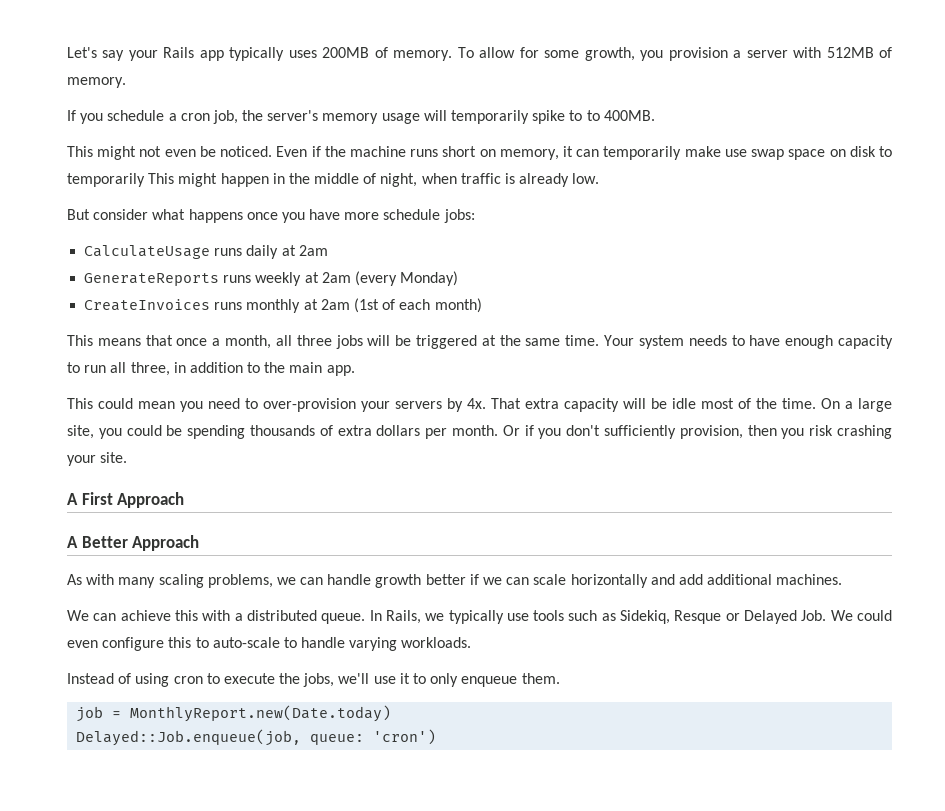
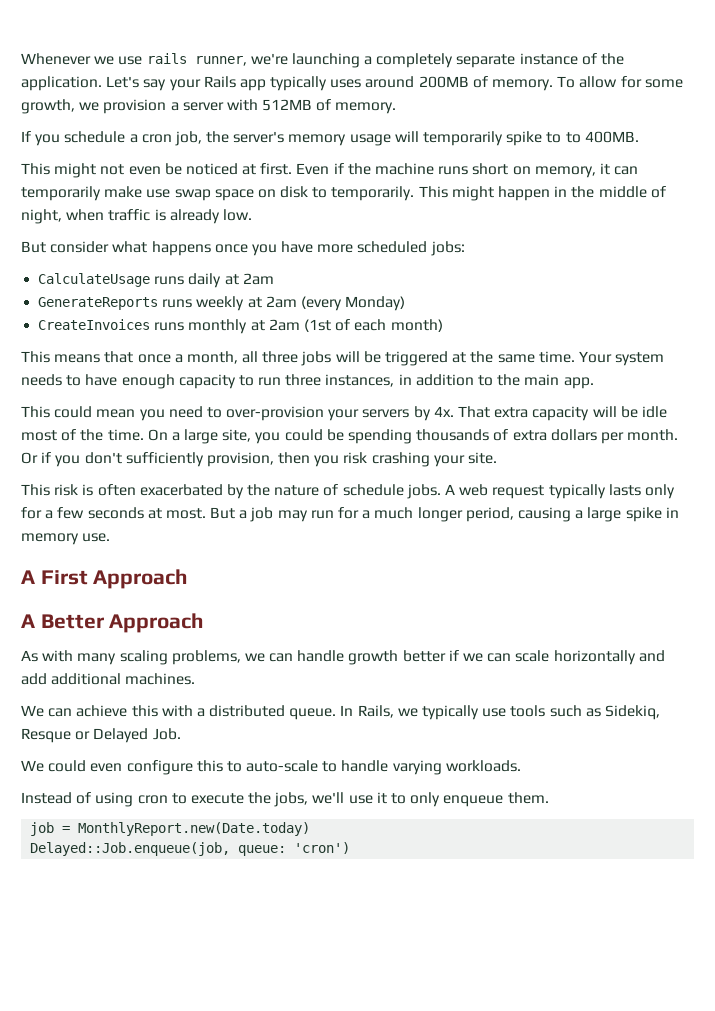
(67, 52) none -> [21,53,625,68] [21,76,102,91] Whenever we use rails runner, we're launching a completely separate instance of the application.
(317, 54) none -> [365,76,415,88] around
[640,50,664,61] you -> [79,102,100,111] we
[220,146,273,157] noticed. -> [185,163,293,175] noticed at first.
[67,173,145,187] temporarily -> [331,186,415,201] temporarily.
[383,209,441,220] schedule -> [357,241,428,253] scheduled
[110,362,170,376] all three, -> [285,374,395,387] three instances,
(128, 457) none -> [21,484,675,499] [21,507,679,522] [21,533,111,545] // This risk is often exacerbated by the nature of schedule jobs. A web request typically lasts only for a few seconds at most. But a job may run for a much longer period, causing a large spike in memory use.
(827, 615) none -> (181, 734) //

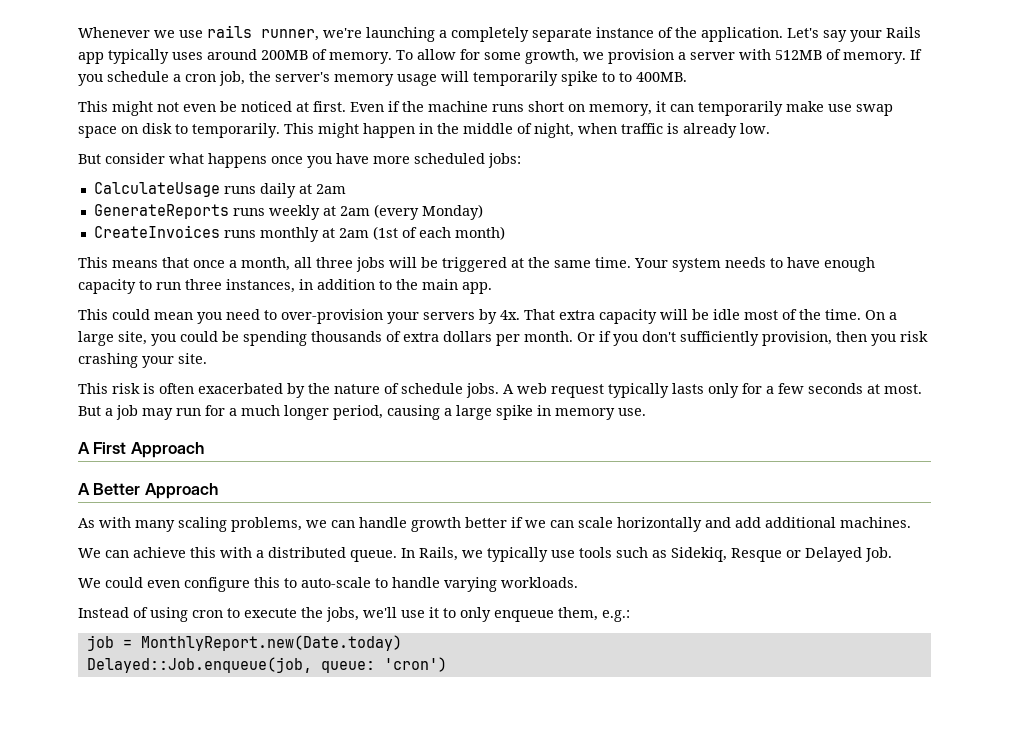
(397, 108) // -> (906, 58) none
[507,792,549,804] them. -> [558,607,630,622] them, e.g.:

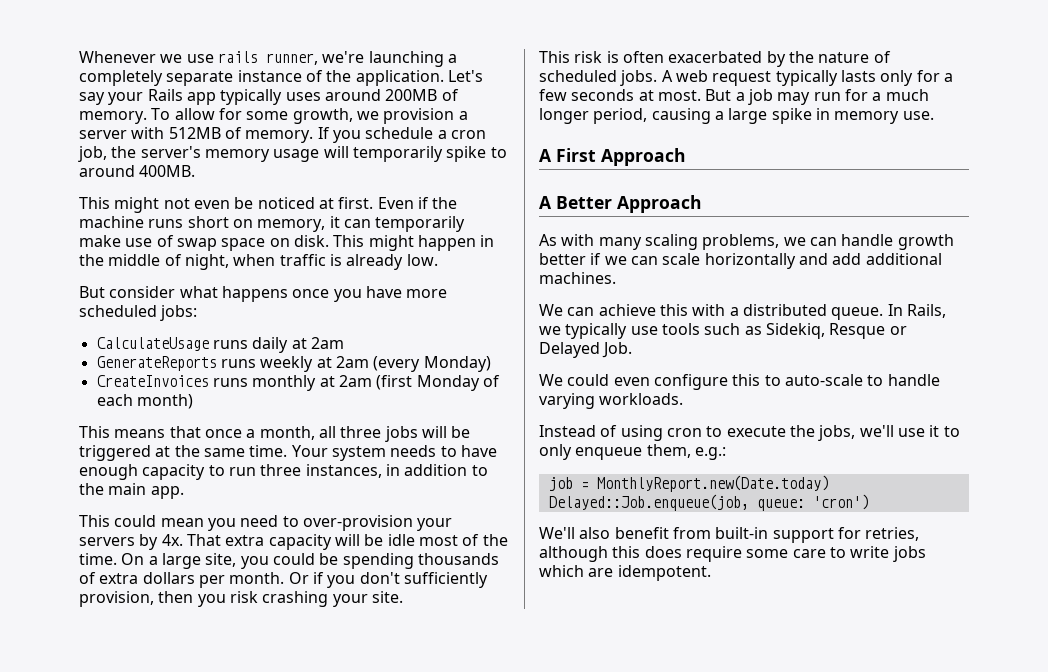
[619,72,632,82] to -> [79,165,135,177] around
(852, 108) none -> [156,235,174,247] of
[142,123,280,138] disk to temporarily. -> [293,235,329,247] disk.
[372,226,398,240] (1st -> [376,375,480,391] (first Monday
[401,383,463,394] schedule -> [539,70,617,82] scheduled
(447, 664) none -> [539,527,920,543] [539,546,926,562] [539,565,711,581] // We'll also benefit from built-in support for retries, although this does require some care to write jobs which are idempotent.

